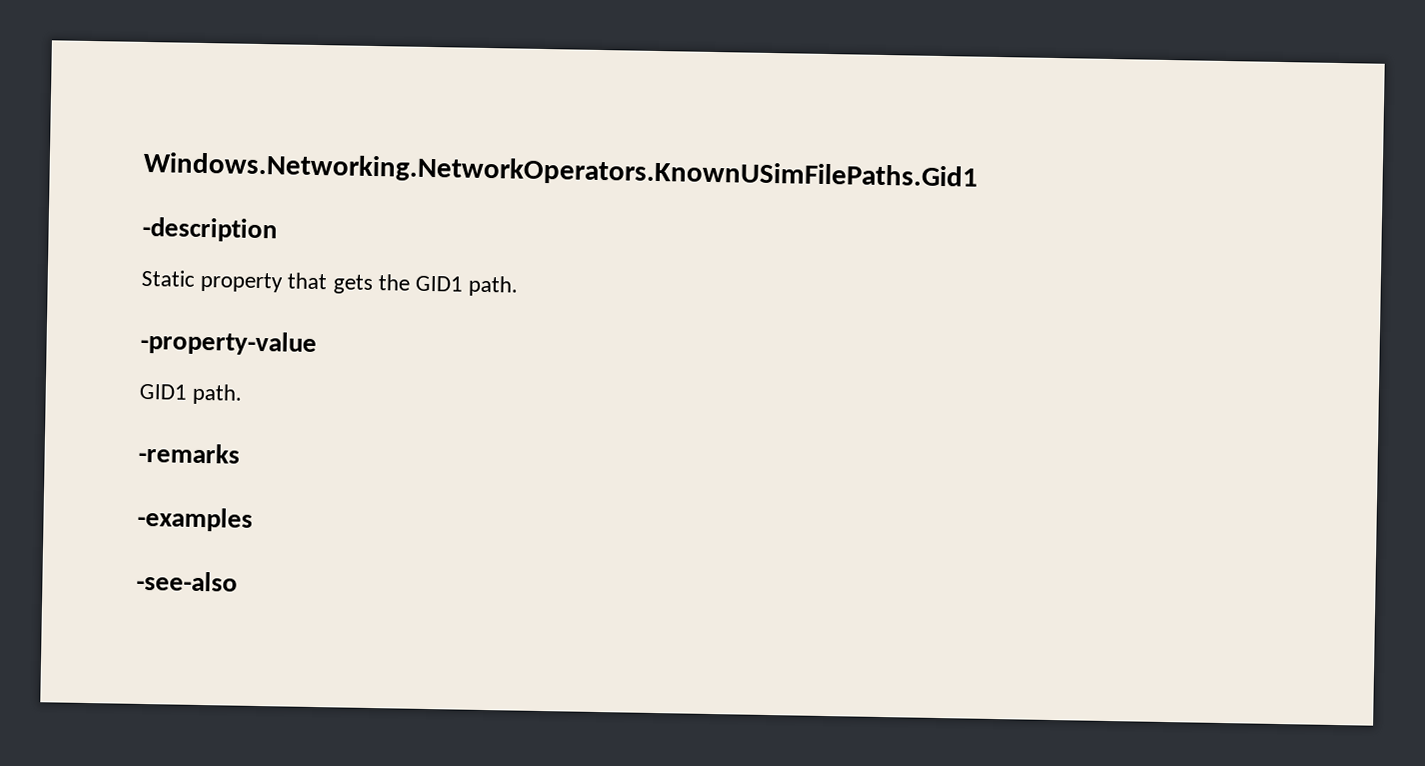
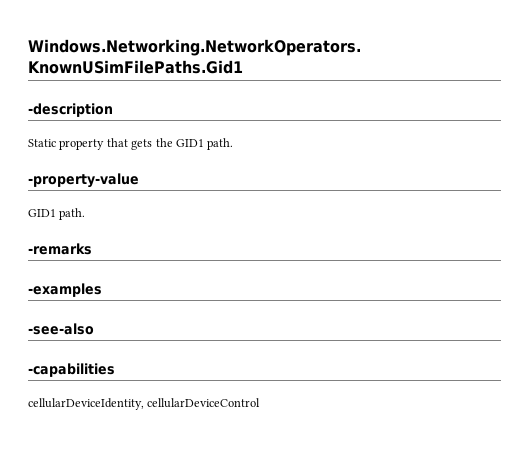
(238, 581) none -> [28,363,115,377] [28,398,261,410] // -capabilities // cellularDeviceIdentity, cellularDeviceControl

